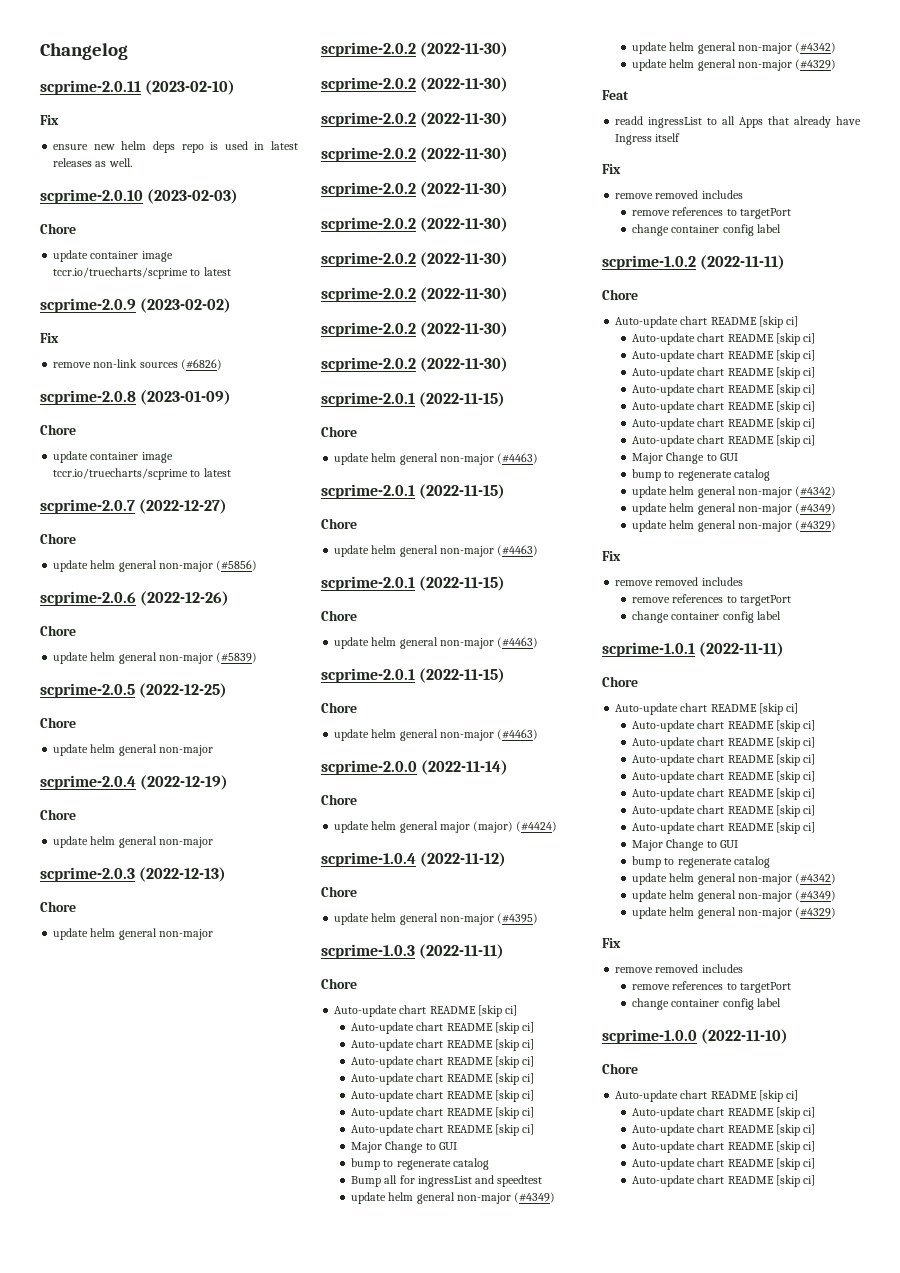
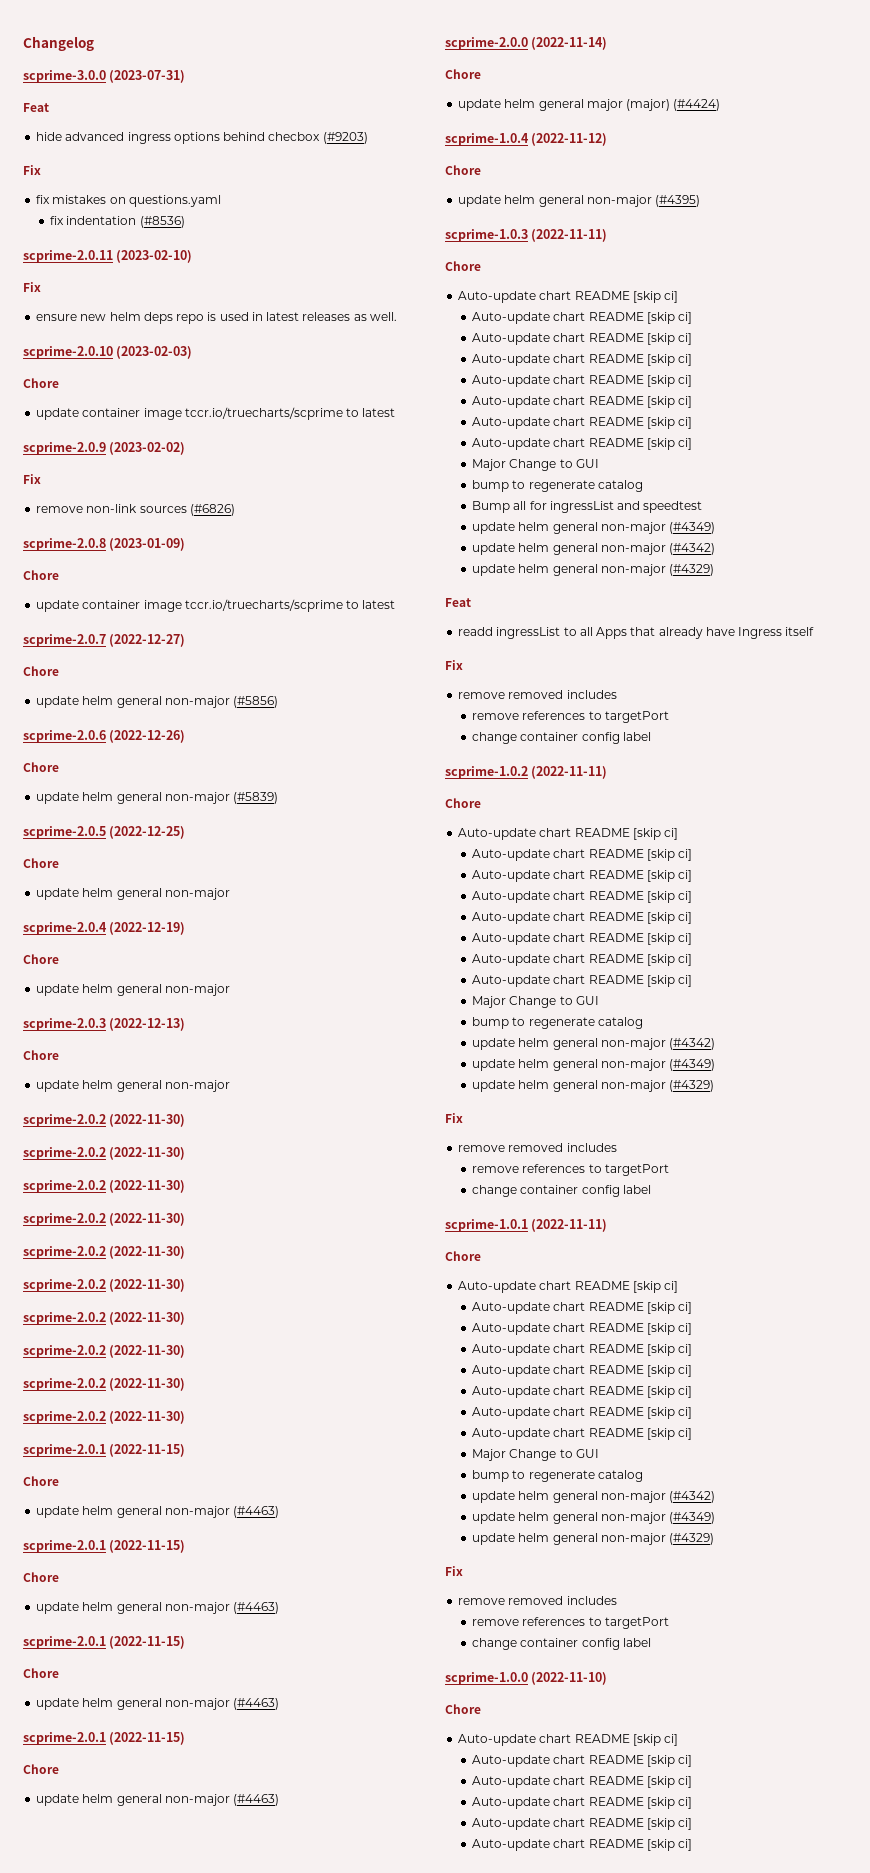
(128, 51) none -> [23,70,186,83] [23,103,49,112] [36,132,368,144] [23,165,41,175] [36,195,221,207] [50,216,185,228] // scprime-3.0.0 (2023-07-31) // Feat // hide advanced ingress options behind checbox (#9203) // Fix // fix mistakes on questions.yaml // fix indentation (#8536)

